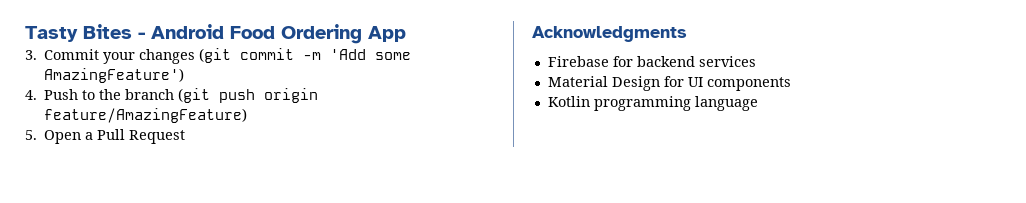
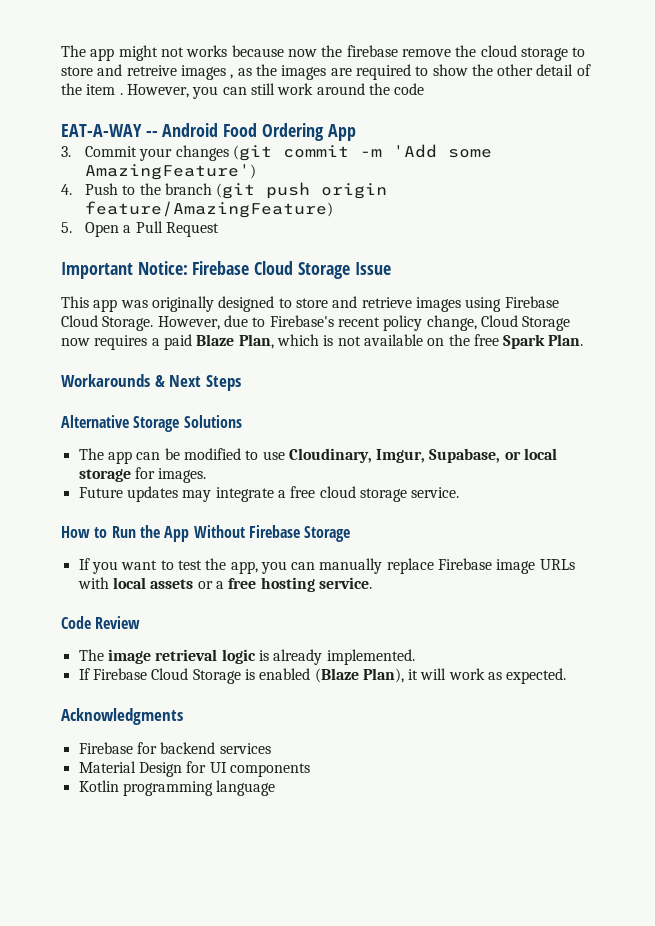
[25,24,145,42] Tasty Bites - -> [61,45,586,61] [61,64,591,80] [61,83,425,99] [61,124,158,137] The app might not works because now the firebase remove the cloud storage to store and retreive images , as the images are required to show the other detail of the item . However, you can still work around the code // EAT-A-WAY --
(186, 137) none -> [61,261,391,279] [61,296,559,312] [61,315,571,331] [61,334,584,350] [61,374,241,391] [61,415,242,432] [78,448,558,464] [78,467,207,483] [78,486,460,502] [61,525,351,542] [78,558,575,574] [77,577,372,592] [61,616,141,629] [78,649,415,665] [78,668,567,684] // Important Notice: Firebase Cloud Storage Issue // This app was originally designed to store and retrieve images using Firebase Cloud Storage. However, due to Firebase's recent policy change, Cloud Storage now requires a paid Blaze Plan, which is not available on the free Spark Plan. // Workarounds & Next Steps // Alternative Storage Solutions // The app can be modified to use Cloudinary, Imgur, Supabase, or local storage for images. // Future updates may integrate a free cloud storage service. // How to Run the App Without Firebase Storage // If you want to test the app, you can manually replace Firebase image URLs with local assets or a free hosting service. // Code Review // The image retrieval logic is already implemented. // If Firebase Cloud Storage is enabled (Blaze Plan), it will work as expected.

